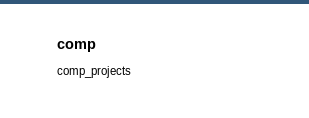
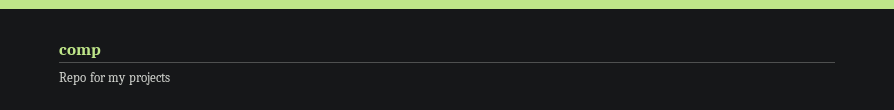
[57,66,131,78] comp_projects -> [59,72,170,85] Repo for my projects

